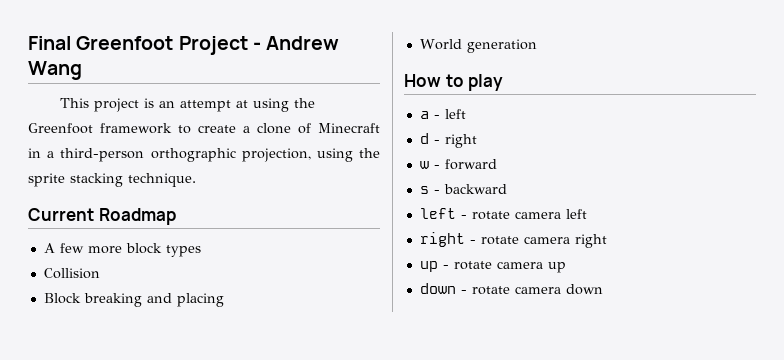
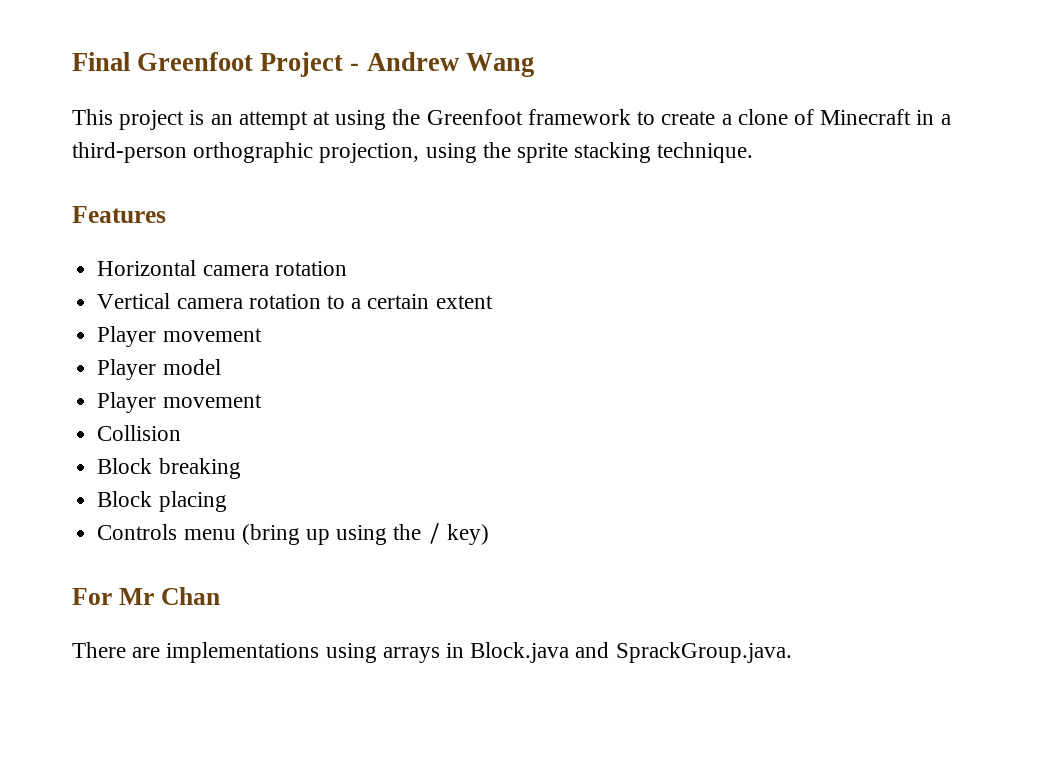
[28,208,176,225] [43,243,201,257] Current Roadmap // A few more block types -> [72,206,166,223] [97,260,347,276] [97,293,493,309] [97,326,262,347] [97,359,221,380] [97,392,262,413] Features // Horizontal camera rotation // Vertical camera rotation to a certain extent // Player movement // Player model // Player movement
[146,293,172,303] and -> [97,491,153,507] // Block
[419,39,537,53] [404,74,504,91] [419,109,466,119] [419,133,477,148] [419,159,497,170] [419,184,507,194] [419,208,587,220] [419,232,607,248] [419,261,566,273] [419,283,603,295] World generation // How to play // a - left // d - right // w - forward // s - backward // left - rotate camera left // right - rotate camera right // up - rotate camera up // down - rotate camera down -> [97,522,489,545] [72,587,220,605] [72,642,792,663] Controls menu (bring up using the / key) // For Mr Chan // There are implementations using arrays in Block.java and SprackGroup.java.

